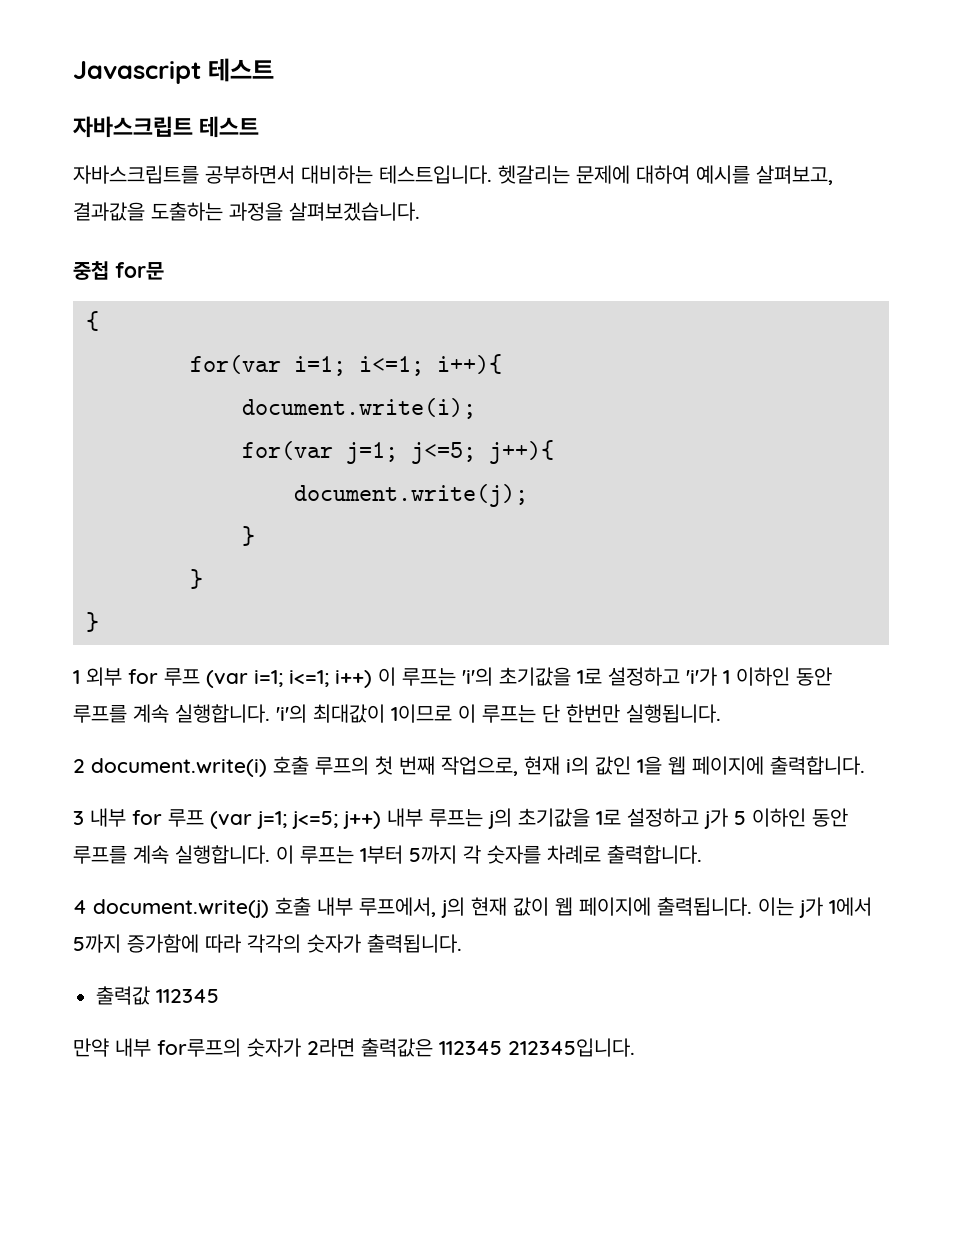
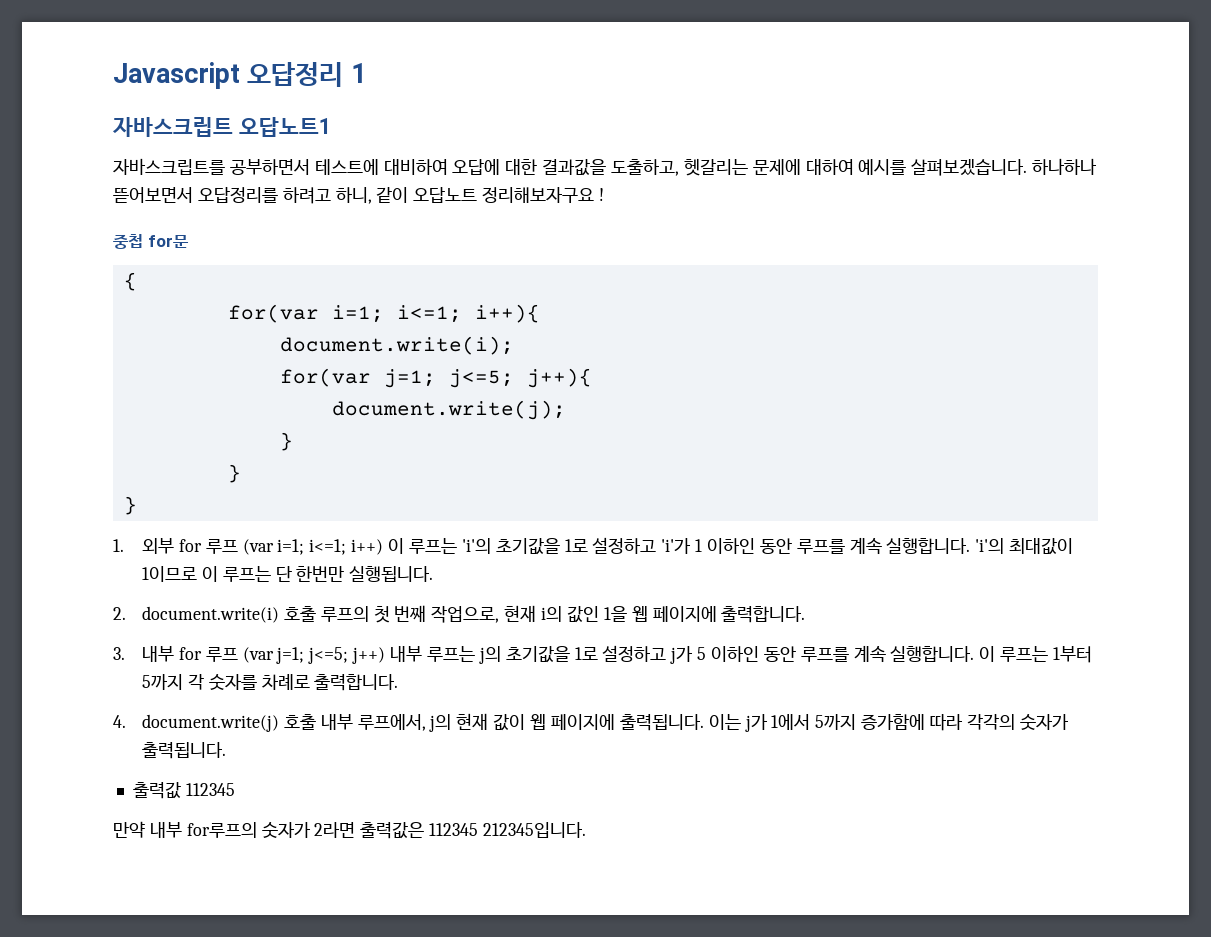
[208,58,274,82] 테스트 -> [247,62,366,87] 오답정리 1
[199,116,260,138] 테스트 -> [238,117,331,137] 오답노트1
[301,165,833,185] [73,202,420,221] 대비하는 테스트입니다. 헷갈리는 문제에 대하여 예시를 살펴보고, 결과값을 도출하는 과정을 살펴보겠습니다. -> [314,158,1098,176] [113,187,605,204] 테스트에 대비하여 오답에 대한 결과값을 도출하고, 헷갈리는 문제에 대하여 예시를 살펴보겠습니다. 하나하나 뜯어보면서 오답정리를 하려고 하니, 같이 오답노트 정리해보자구요 !
[73,670,80,684] 1 -> [113,539,124,552] 1.
[73,759,85,773] 2 -> [113,607,126,620] 2.
[73,811,84,825] 3 -> [113,647,125,660] 3.
[73,900,87,914] 4 -> [113,715,126,728] 4.

